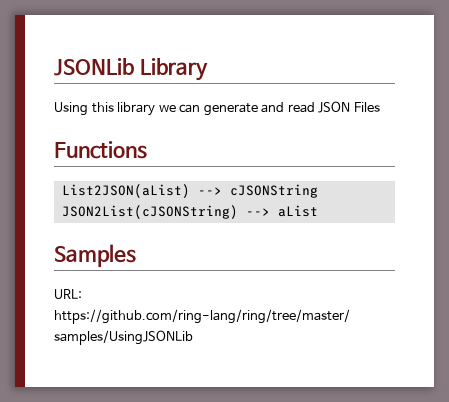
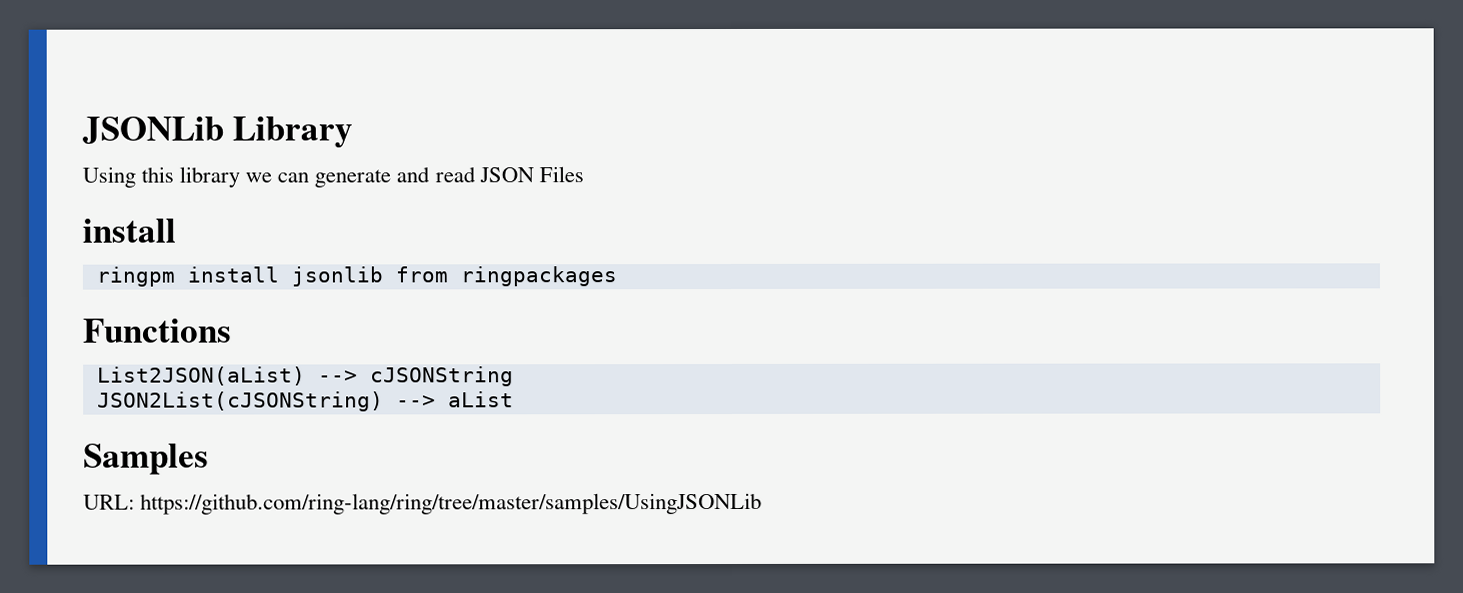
(380, 107) none -> [82,218,176,243] [95,266,617,287] // install // ringpm install jsonlib from ringpackages

